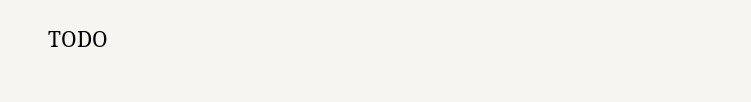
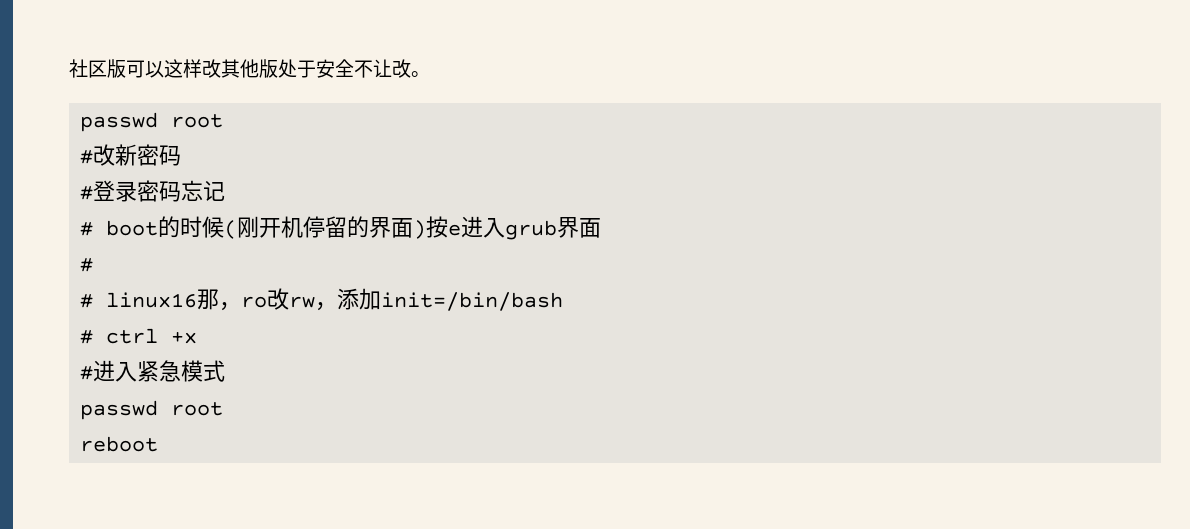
[48,31,108,47] TODO -> [69,59,430,78] [80,112,224,132] [80,144,182,166] [80,180,226,202] [80,216,602,240] [80,258,94,272] [80,288,564,311] [80,328,198,344] [80,360,226,382] [80,400,224,420] [80,436,159,452] 社区版可以这样改其他版处于安全不让改。 // passwd root // #改新密码 // #登录密码忘记 // # boot的时候(刚开机停留的界面)按e进入grub界面 // # // # linux16那，ro改rw，添加init=/bin/bash // # ctrl +x // #进入紧急模式 // passwd root // reboot

